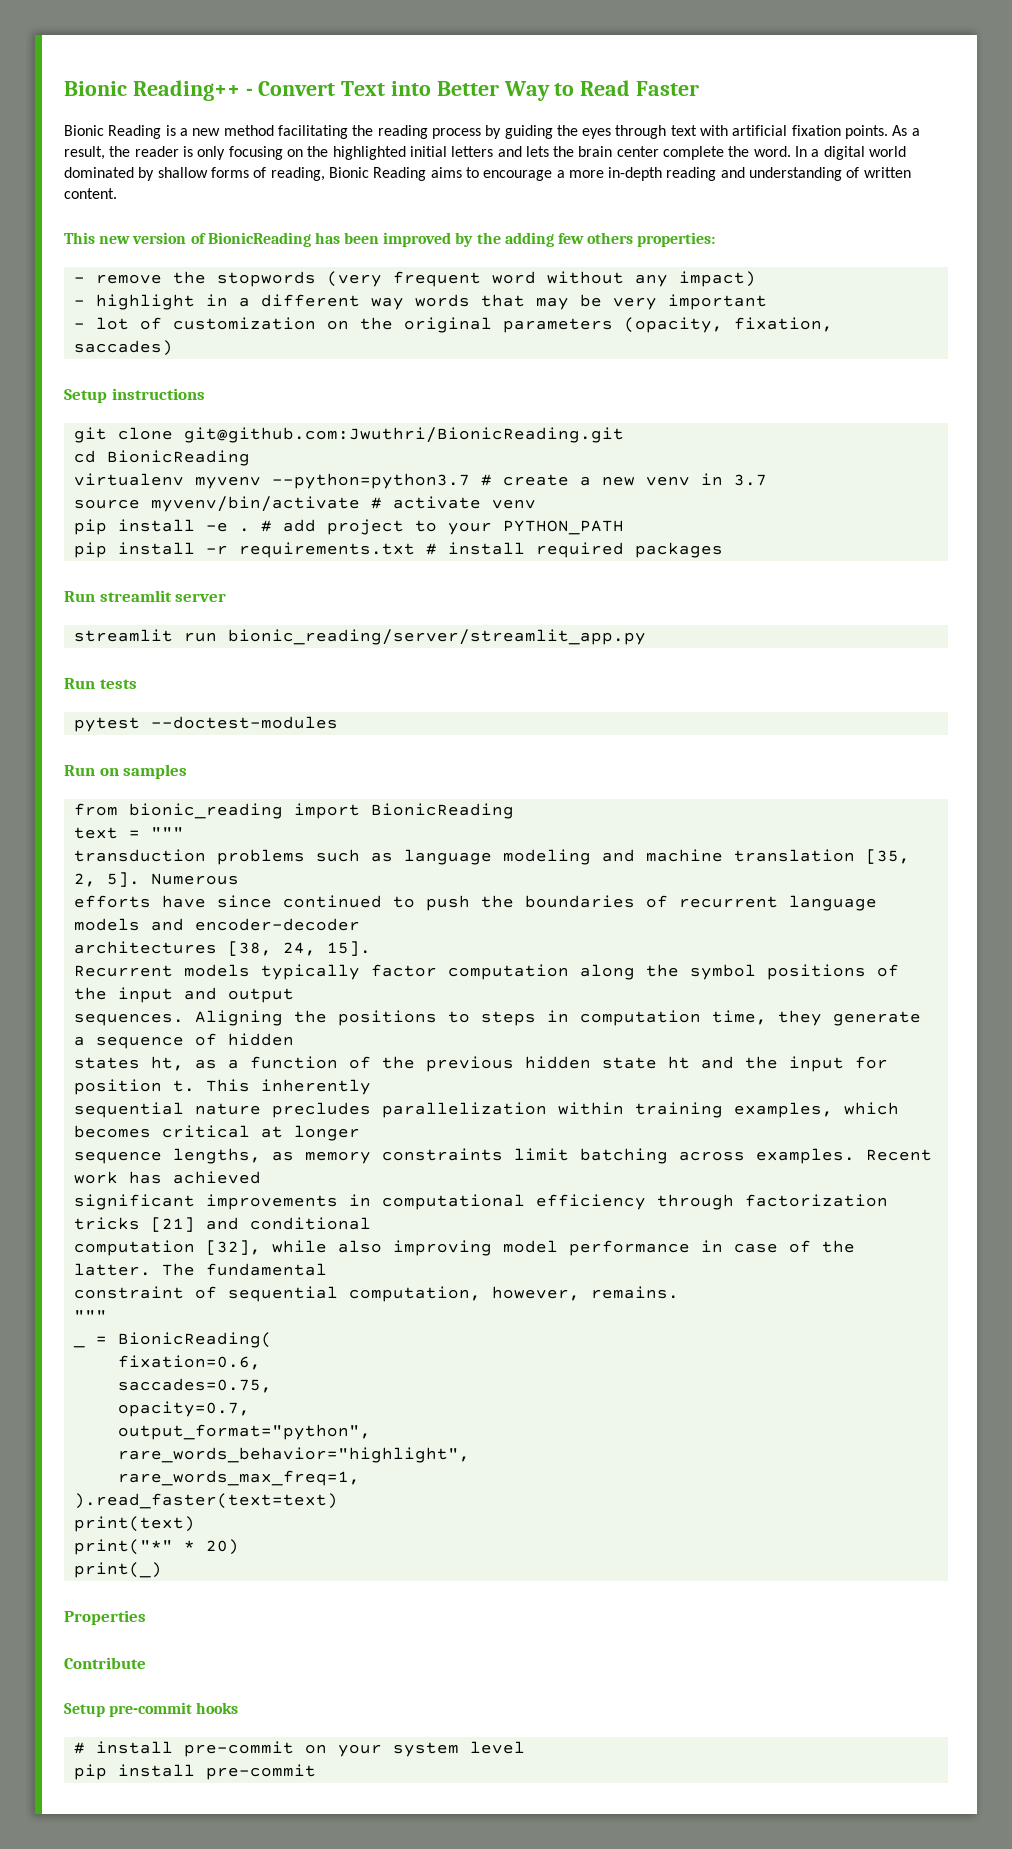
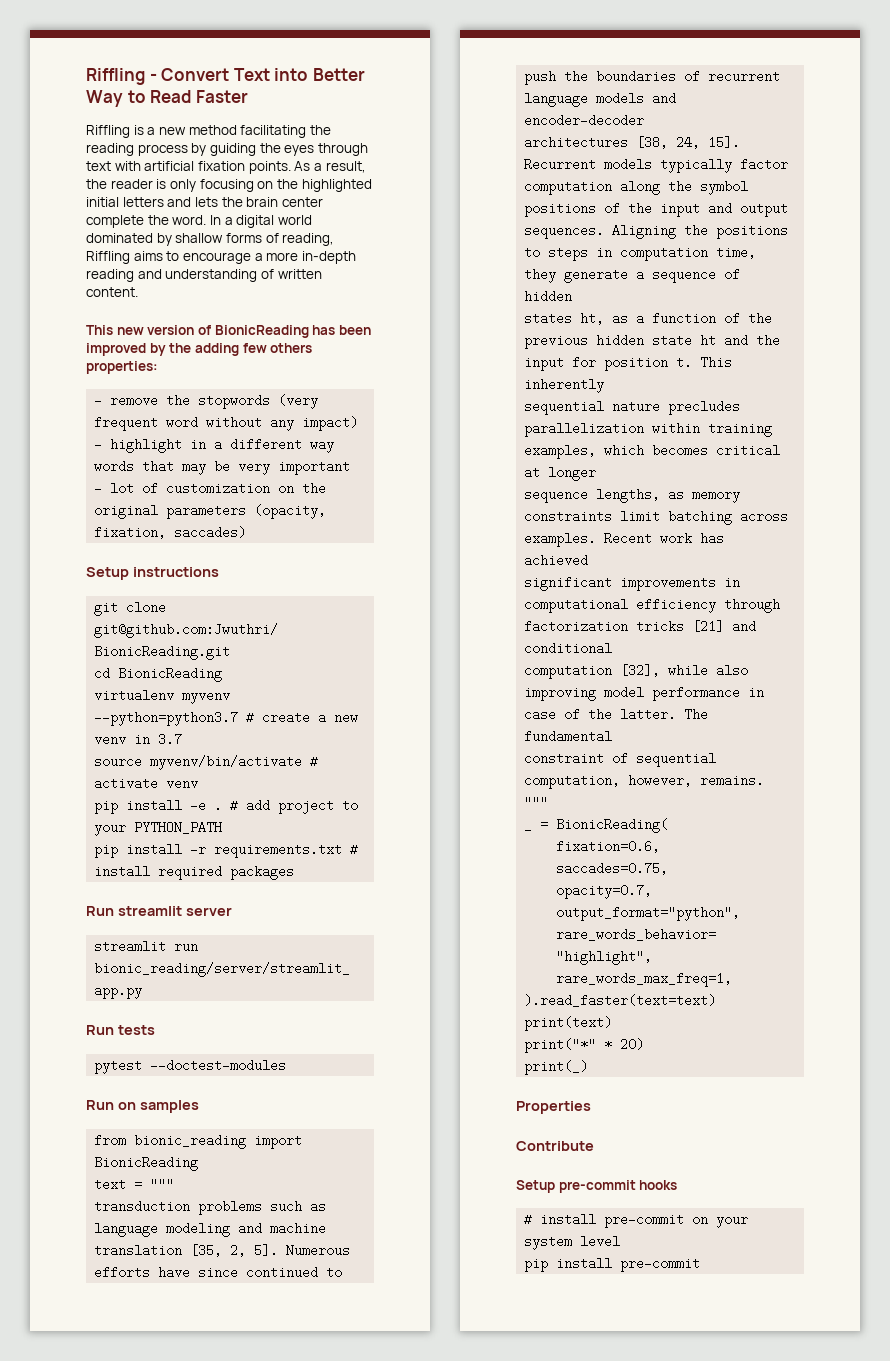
[64,80,240,101] Bionic Reading++ -> [86,68,145,85] Riffling
[64,125,162,139] Bionic Reading -> [86,125,130,138] Riffling
[328,167,427,181] Bionic Reading -> [86,251,130,264] Riffling

